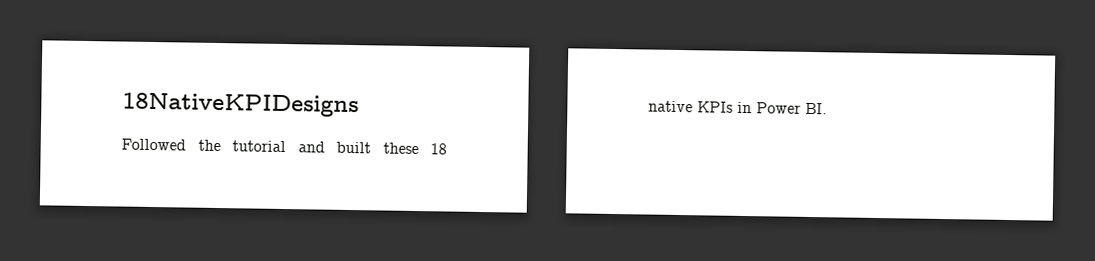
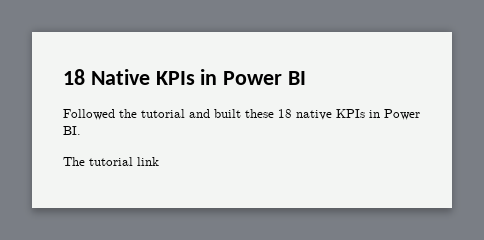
[122,92,359,118] 18NativeKPIDesigns -> [63,69,307,85] 18 Native KPIs in Power BI
(827, 108) none -> [63,157,159,166] // The tutorial link

